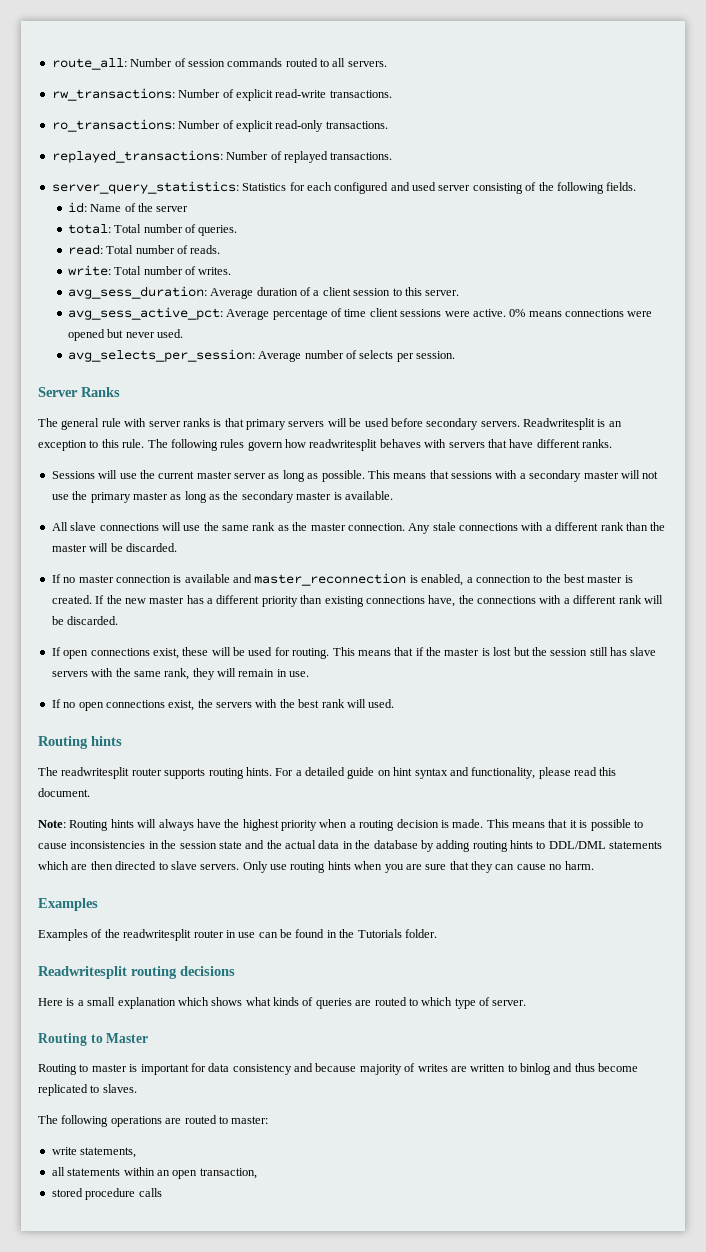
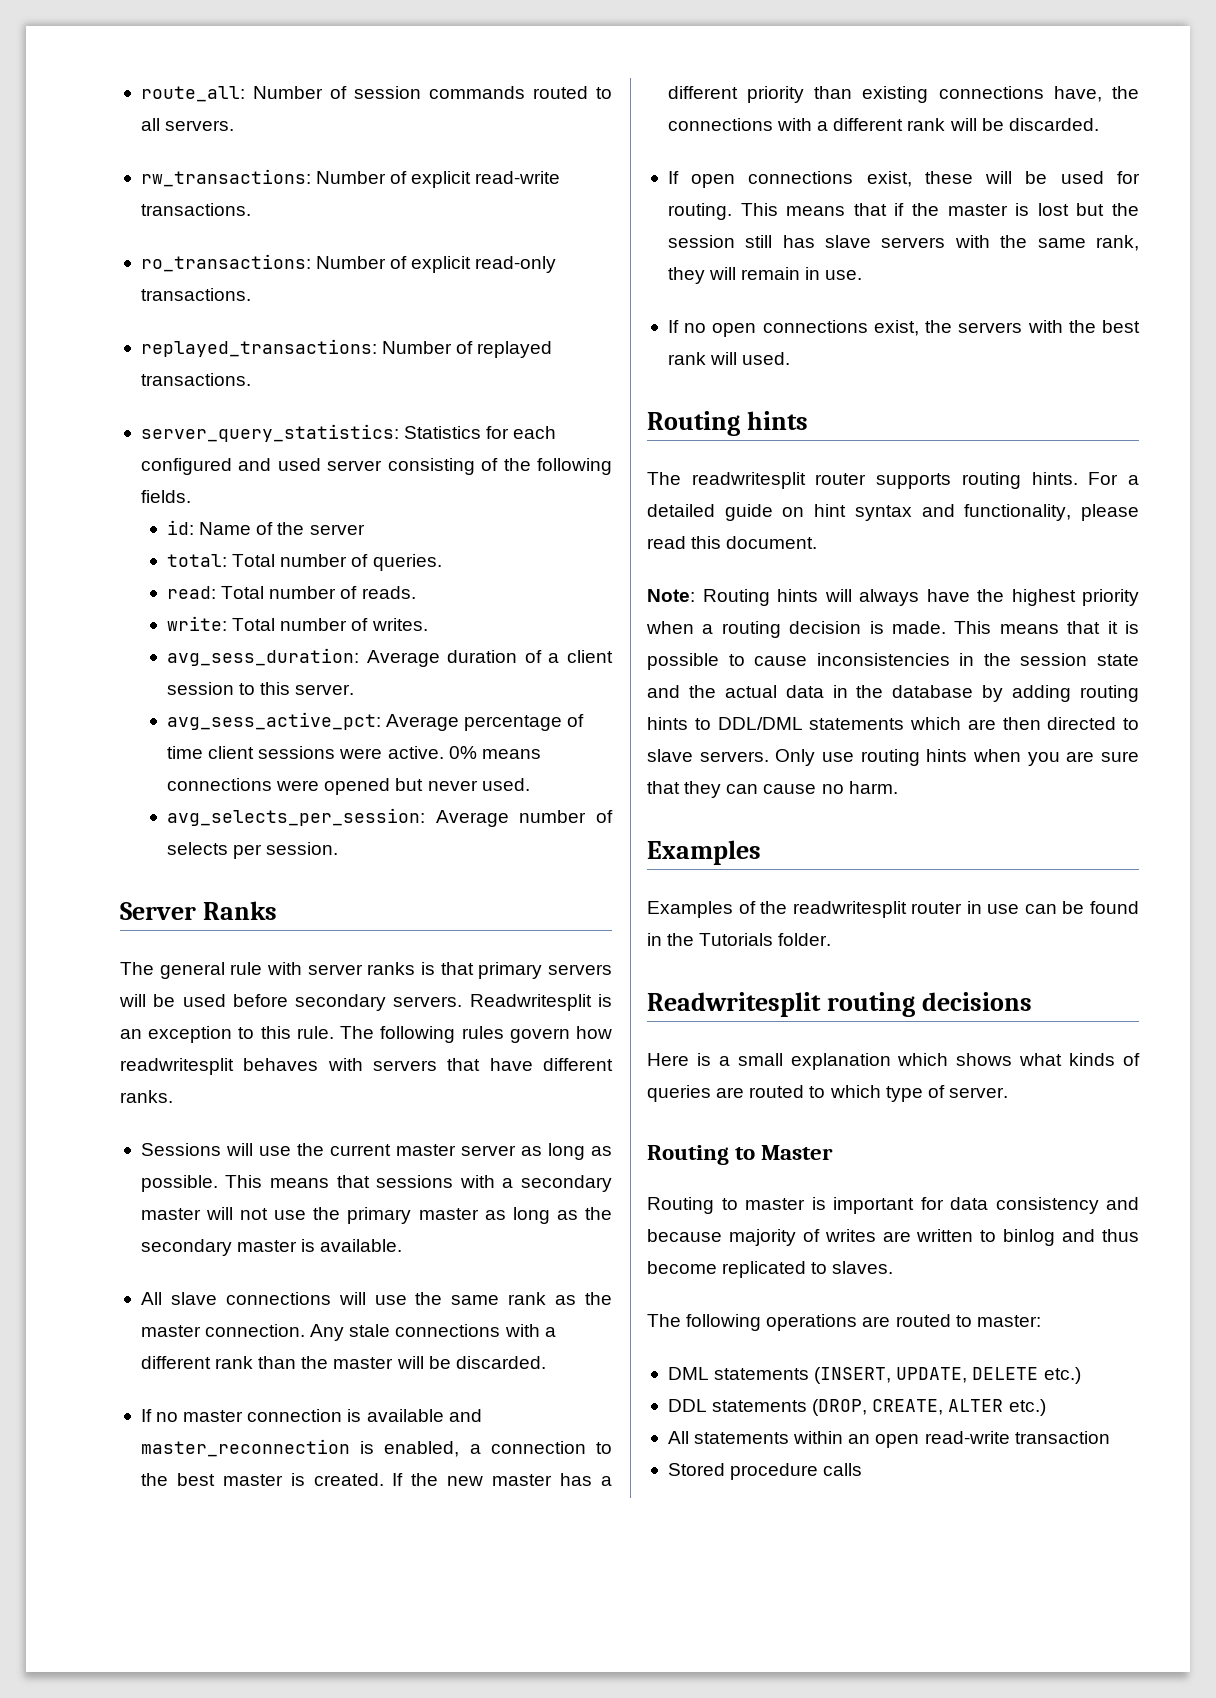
[51,1147,137,1158] [51,1167,65,1176] write statements, // all -> [667,1367,1081,1384] [667,1399,1046,1416] [667,1431,689,1444] DML statements (INSERT, UPDATE, DELETE etc.) // DDL statements (DROP, CREATE, ALTER etc.) // All
[199,1168,257,1179] [51,1188,83,1197] transaction, // stored -> [924,1431,1110,1444] [667,1463,725,1476] read-write transaction // Stored

